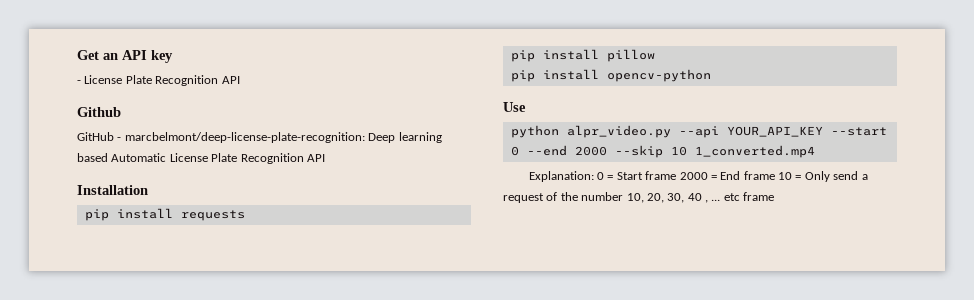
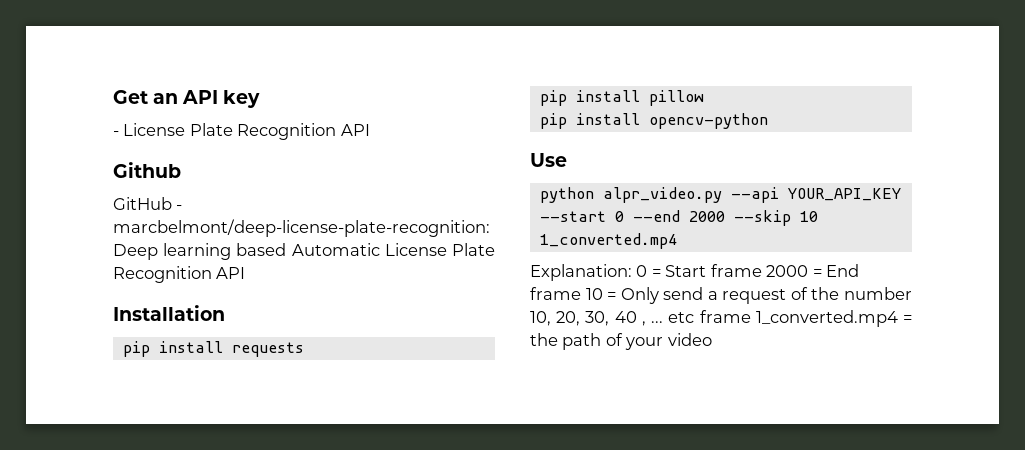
(775, 196) none -> [755,310,912,327] [530,333,712,350] 1_converted.mp4 = the path of your video

